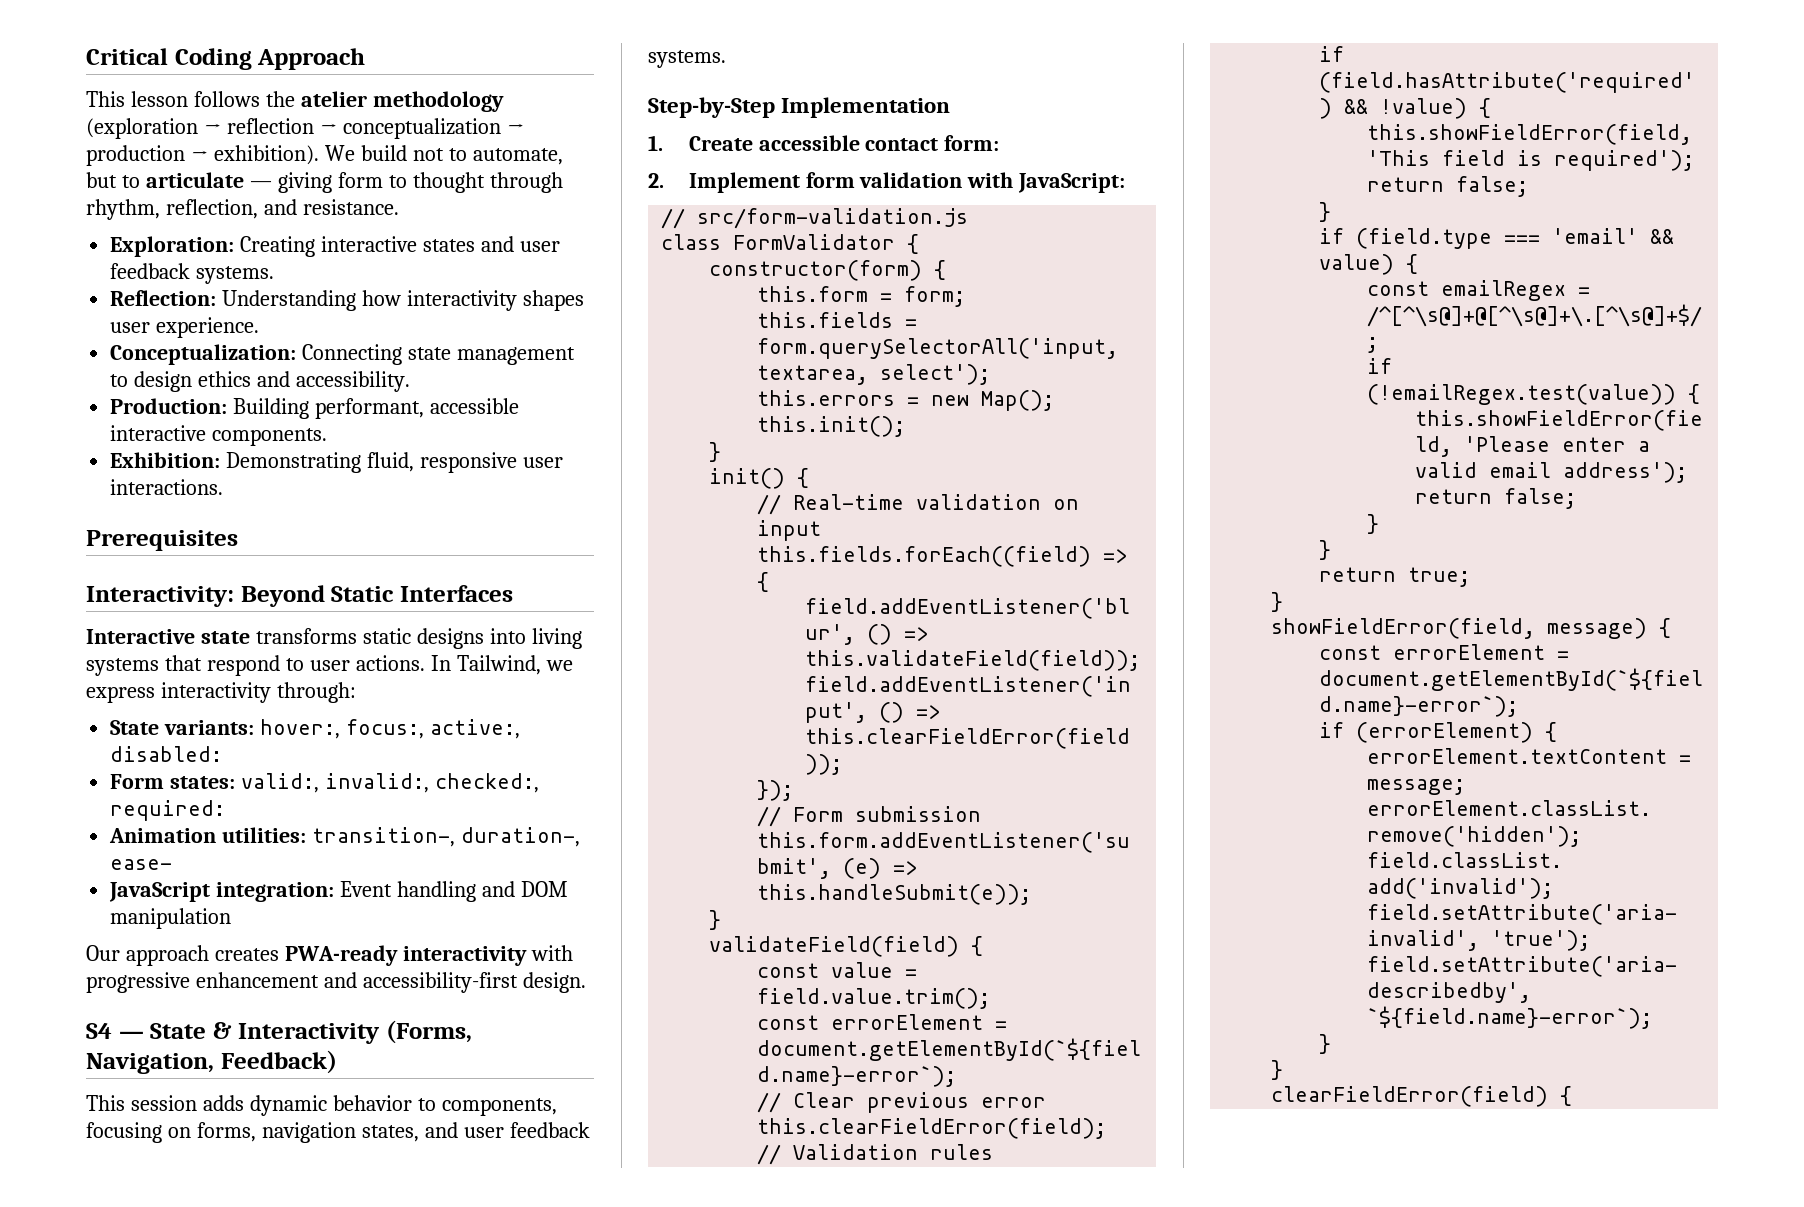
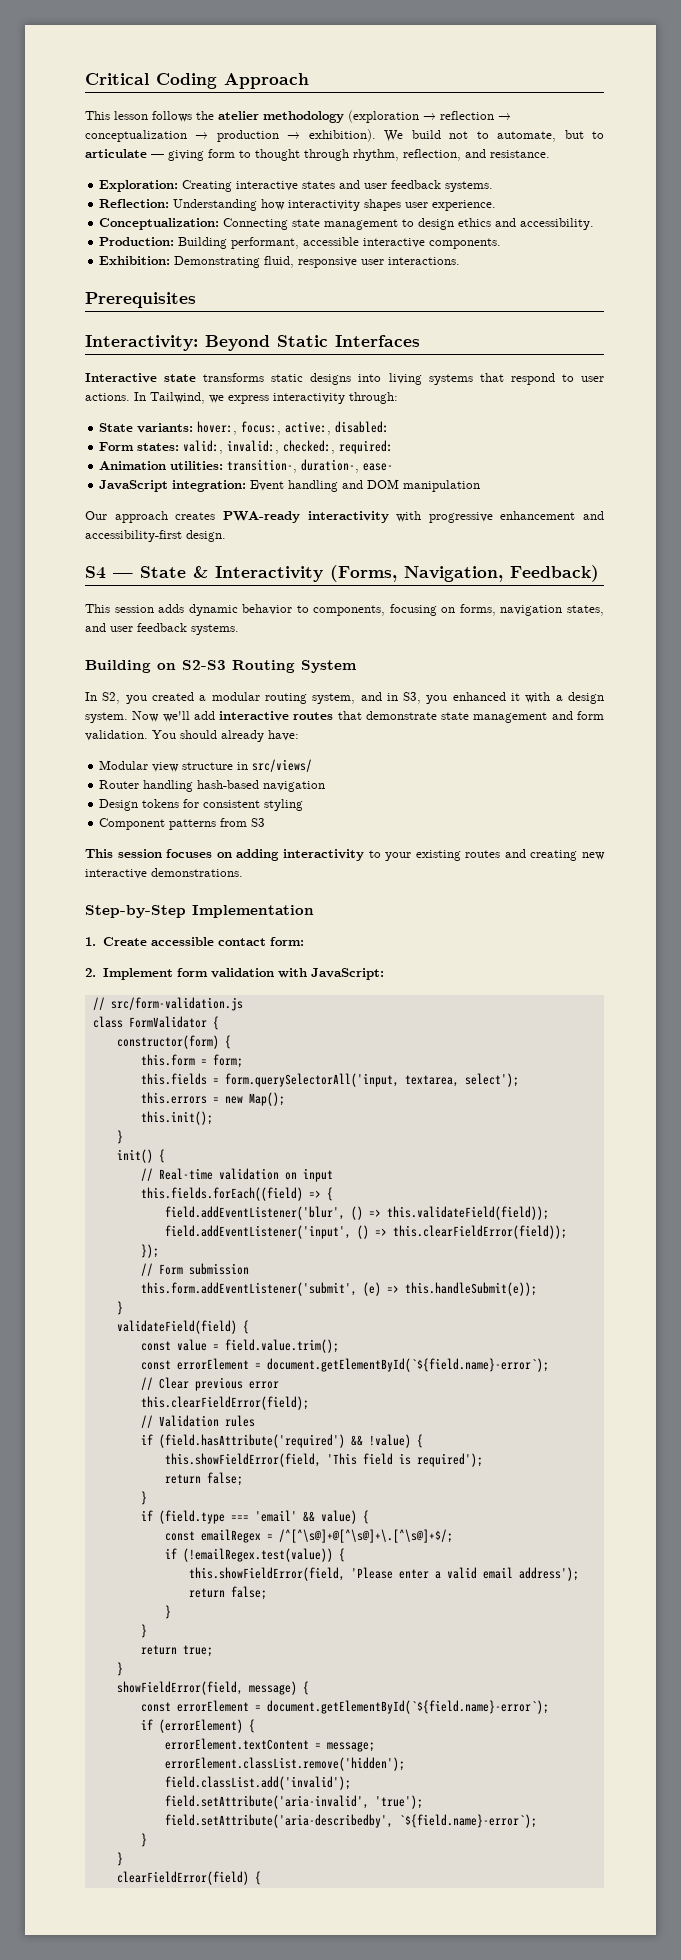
(726, 59) none -> [85,660,357,673] [85,692,604,704] [85,711,604,723] [85,730,299,742] [99,759,313,772] [99,780,326,792] [99,799,304,811] [99,818,266,830] [85,849,605,861] [85,868,243,879] // Building on S2-S3 Routing System // In S2, you created a modular routing system, and in S3, you enhanced it with a design system. Now we'll add interactive routes that demonstrate state management and form validation. You should already have: // Modular view structure in src/views/ // Router handling hash-based navigation // Design tokens for consistent styling // Component patterns from S3 // This session focuses on adding interactivity to your existing routes and creating new interactive demonstrations.

